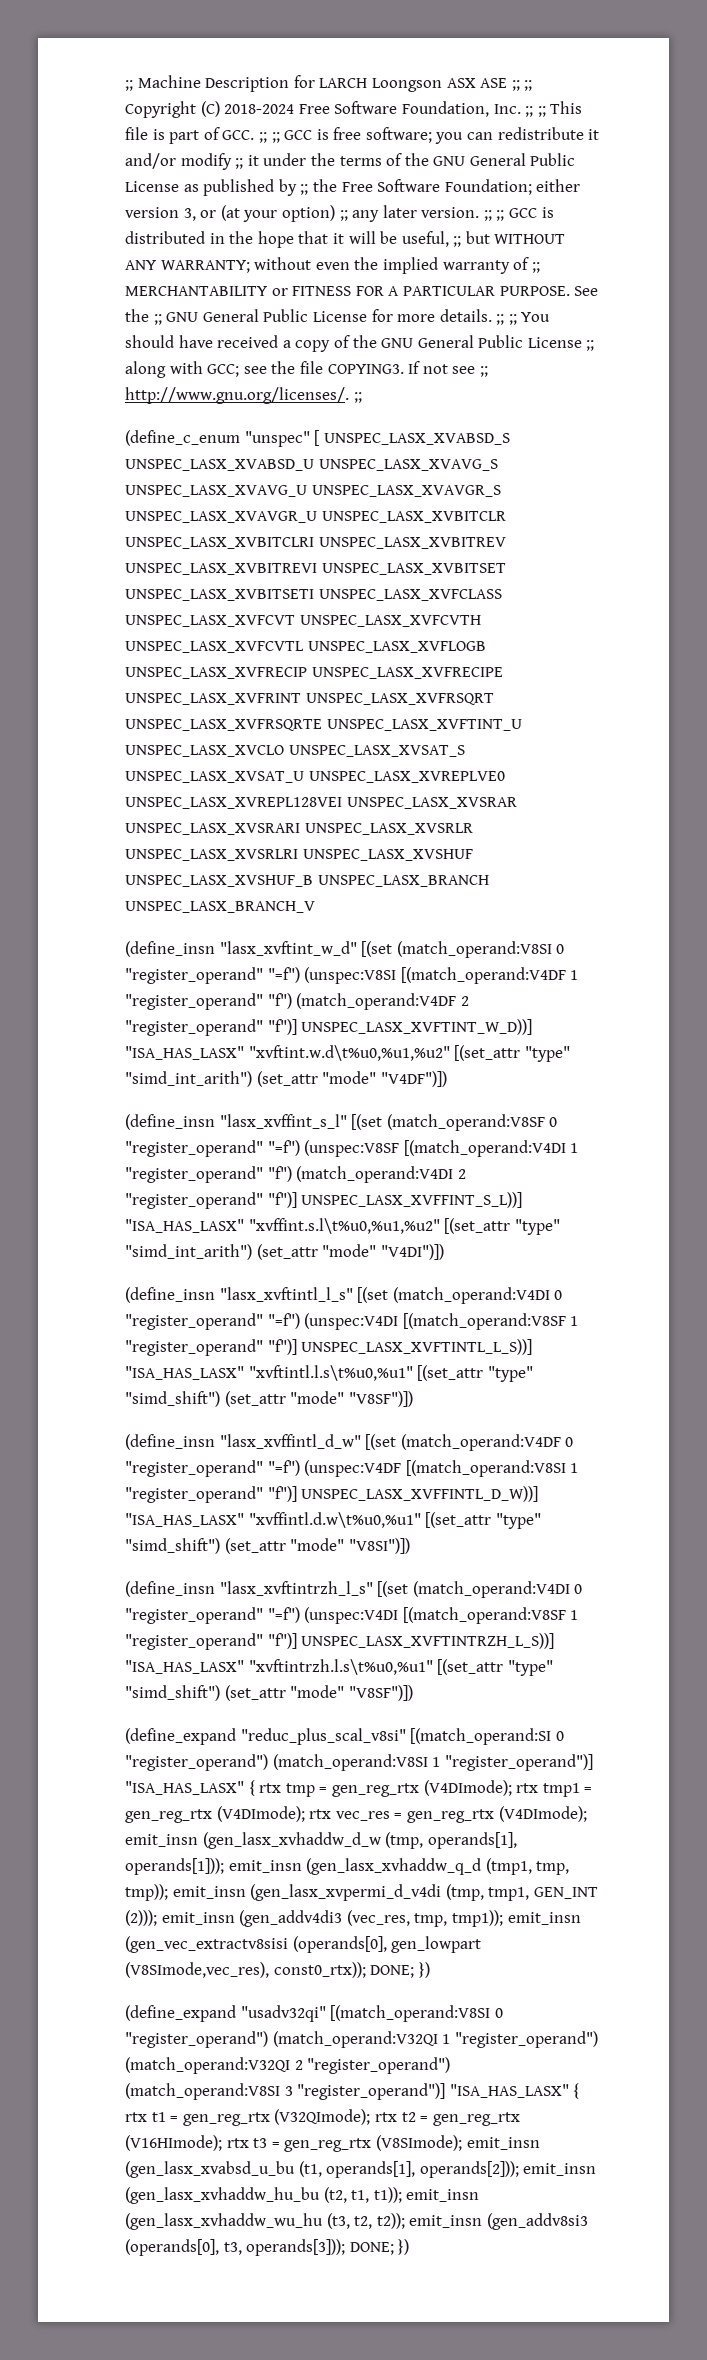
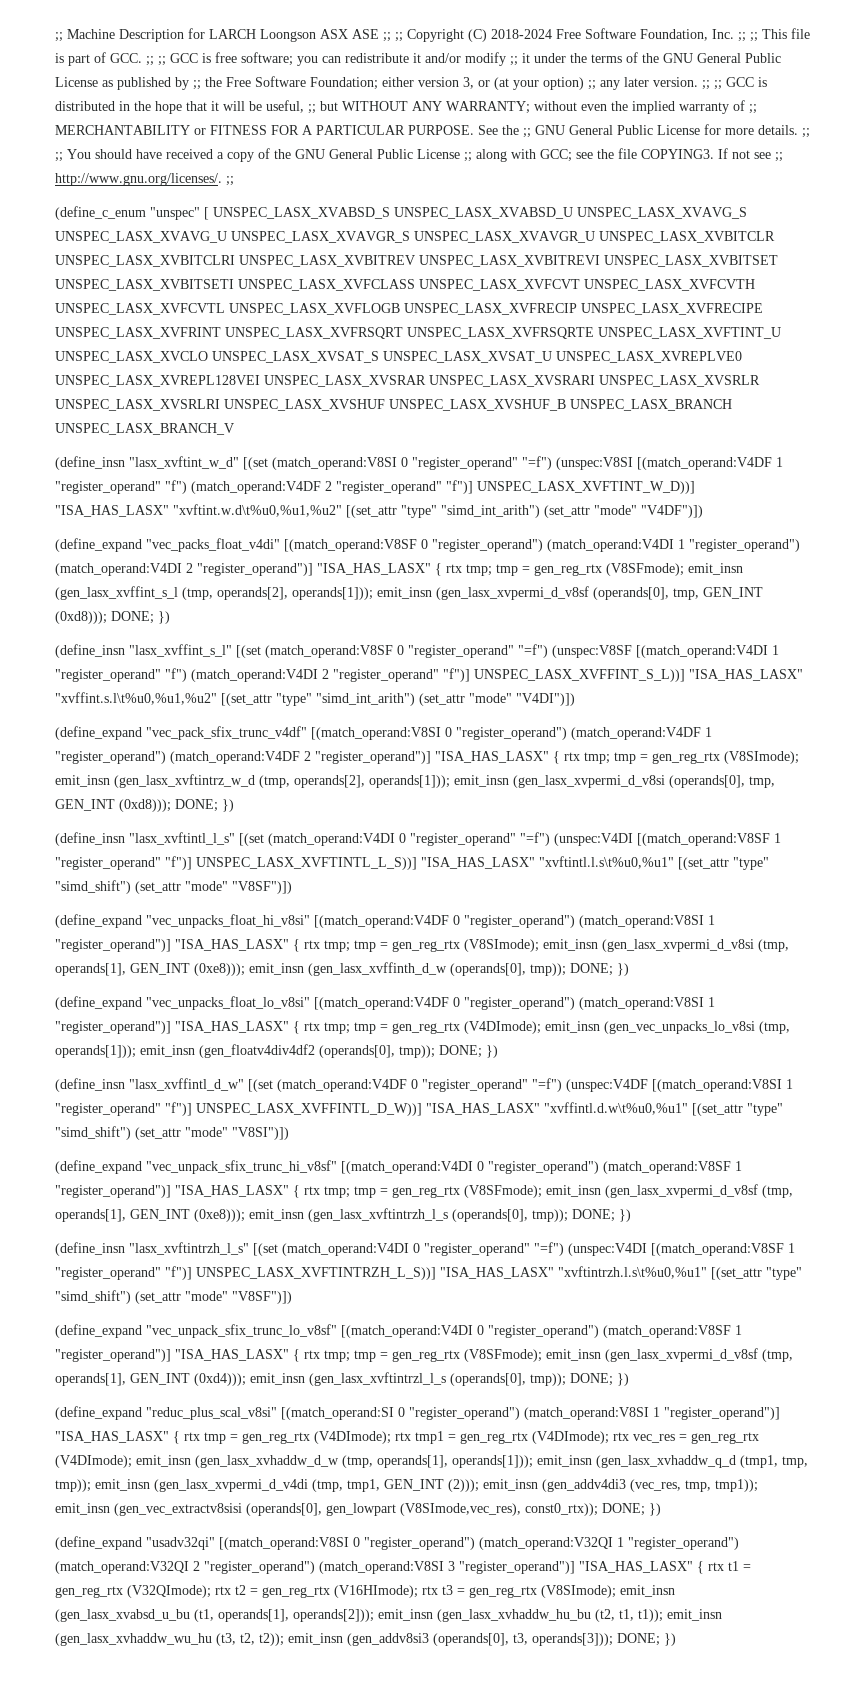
(447, 1079) none -> [55,538,800,552] [55,563,743,576] [55,586,763,600] [55,611,170,624] // (define_expand "vec_packs_float_v4di" [(match_operand:V8SF 0 "register_operand") (match_operand:V4DI 1 "register_operand") (match_operand:V4DI 2 "register_operand")] "ISA_HAS_LASX" { rtx tmp; tmp = gen_reg_rtx (V8SFmode); emit_insn (gen_lasx_xvffint_s_l (tmp, operands[2], operands[1])); emit_insn (gen_lasx_xvpermi_d_v8sf (operands[0], tmp, GEN_INT (0xd8))); DONE; })
(444, 1252) none -> [55,726,712,740] [55,751,799,764] [55,774,775,788] [55,799,234,812] // (define_expand "vec_pack_sfix_trunc_v4df" [(match_operand:V8SI 0 "register_operand") (match_operand:V4DF 1 "register_operand") (match_operand:V4DF 2 "register_operand")] "ISA_HAS_LASX" { rtx tmp; tmp = gen_reg_rtx (V8SImode); emit_insn (gen_lasx_xvftintrz_w_d (tmp, operands[2], operands[1])); emit_insn (gen_lasx_xvpermi_d_v8si (operands[0], tmp, GEN_INT (0xd8))); DONE; })
(413, 1399) none -> [55,914,715,928] [55,939,789,952] [55,962,629,976] [55,996,715,1010] [55,1021,790,1034] [55,1044,498,1058] // (define_expand "vec_unpacks_float_hi_v8si" [(match_operand:V4DF 0 "register_operand") (match_operand:V8SI 1 "register_operand")] "ISA_HAS_LASX" { rtx tmp; tmp = gen_reg_rtx (V8SImode); emit_insn (gen_lasx_xvpermi_d_v8si (tmp, operands[1], GEN_INT (0xe8))); emit_insn (gen_lasx_xvffinth_d_w (operands[0], tmp)); DONE; }) // (define_expand "vec_unpacks_float_lo_v8si" [(match_operand:V4DF 0 "register_operand") (match_operand:V8SI 1 "register_operand")] "ISA_HAS_LASX" { rtx tmp; tmp = gen_reg_rtx (V4DImode); emit_insn (gen_vec_unpacks_lo_v8si (tmp, operands[1])); emit_insn (gen_floatv4div4df2 (operands[0], tmp)); DONE; })
(410, 1546) none -> [55,1160,742,1174] [55,1184,793,1198] [55,1208,631,1222] // (define_expand "vec_unpack_sfix_trunc_hi_v8sf" [(match_operand:V4DI 0 "register_operand") (match_operand:V8SF 1 "register_operand")] "ISA_HAS_LASX" { rtx tmp; tmp = gen_reg_rtx (V8SFmode); emit_insn (gen_lasx_xvpermi_d_v8sf (tmp, operands[1], GEN_INT (0xe8))); emit_insn (gen_lasx_xvftintrzh_l_s (operands[0], tmp)); DONE; })
(413, 1693) none -> [55,1324,742,1338] [55,1348,793,1362] [55,1372,629,1386] // (define_expand "vec_unpack_sfix_trunc_lo_v8sf" [(match_operand:V4DI 0 "register_operand") (match_operand:V8SF 1 "register_operand")] "ISA_HAS_LASX" { rtx tmp; tmp = gen_reg_rtx (V8SFmode); emit_insn (gen_lasx_xvpermi_d_v8sf (tmp, operands[1], GEN_INT (0xd4))); emit_insn (gen_lasx_xvftintrzl_l_s (operands[0], tmp)); DONE; })

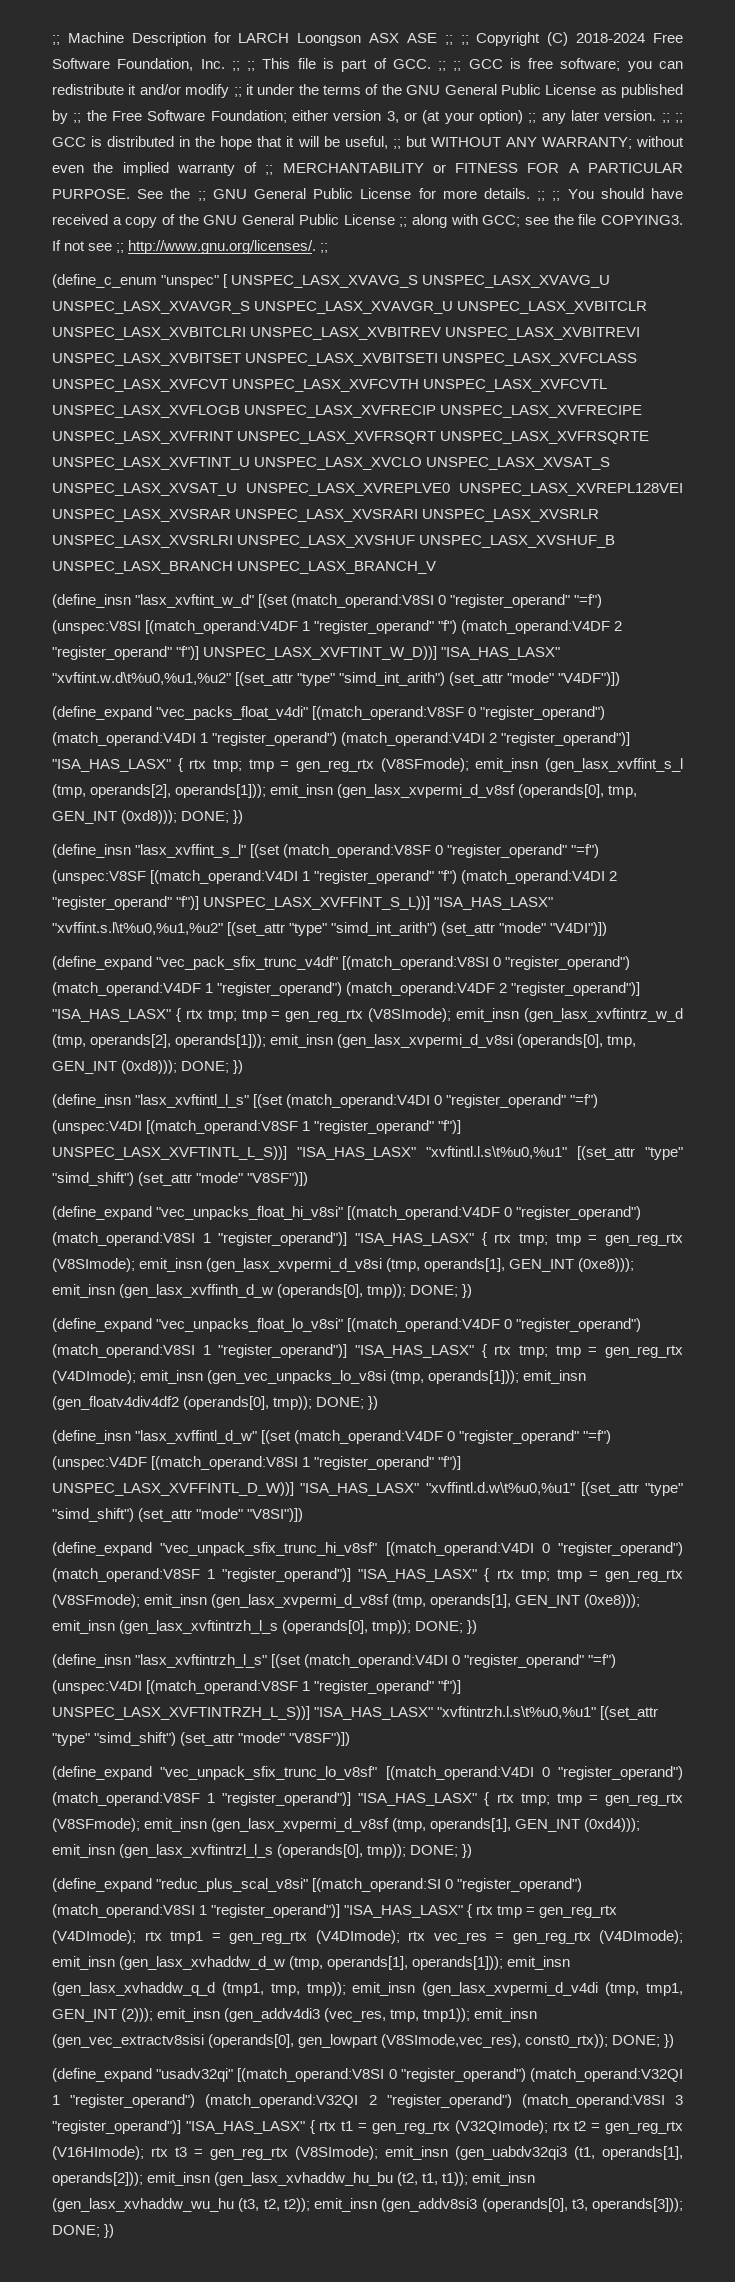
[213,207,573,219] UNSPEC_LASX_XVABSD_S UNSPEC_LASX_XVABSD_U -> (229, 281) none
[55,1609,190,1622] (gen_lasx_xvabsd_u_bu -> [455,2146,567,2160] (gen_uabdv32qi3

